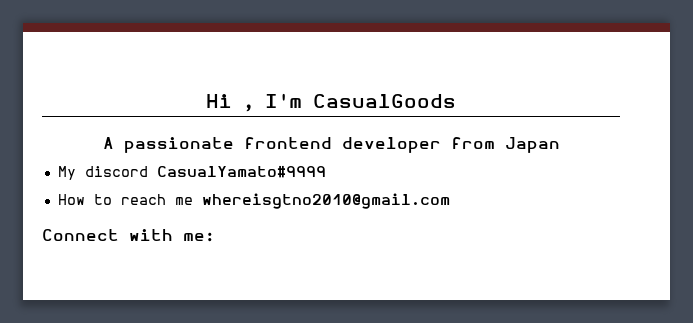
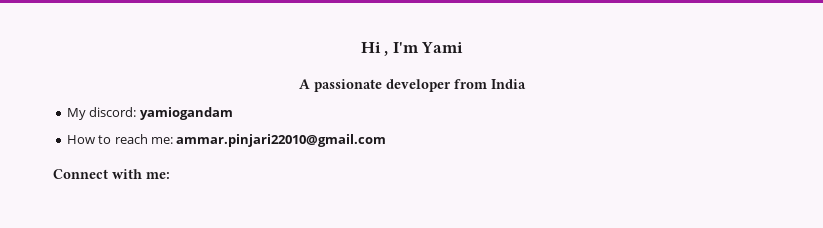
[313,94,456,108] CasualGoods -> [421,42,464,53] Yami
[243,137,332,149] frontend -> (382, 85) none
[504,137,560,153] Japan -> [490,79,526,89] India
[84,165,326,178] discord CasualYamato#9999 -> [89,107,233,120] discord: yamiogandam
[174,193,450,209] me whereisgtno2010@gmail.com -> [150,134,387,147] me: ammar.pinjari22010@gmail.com

